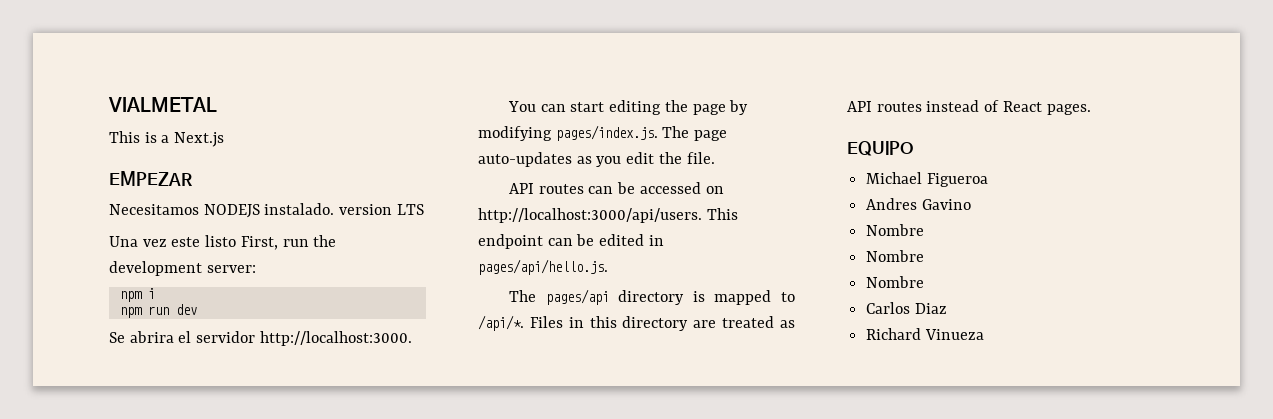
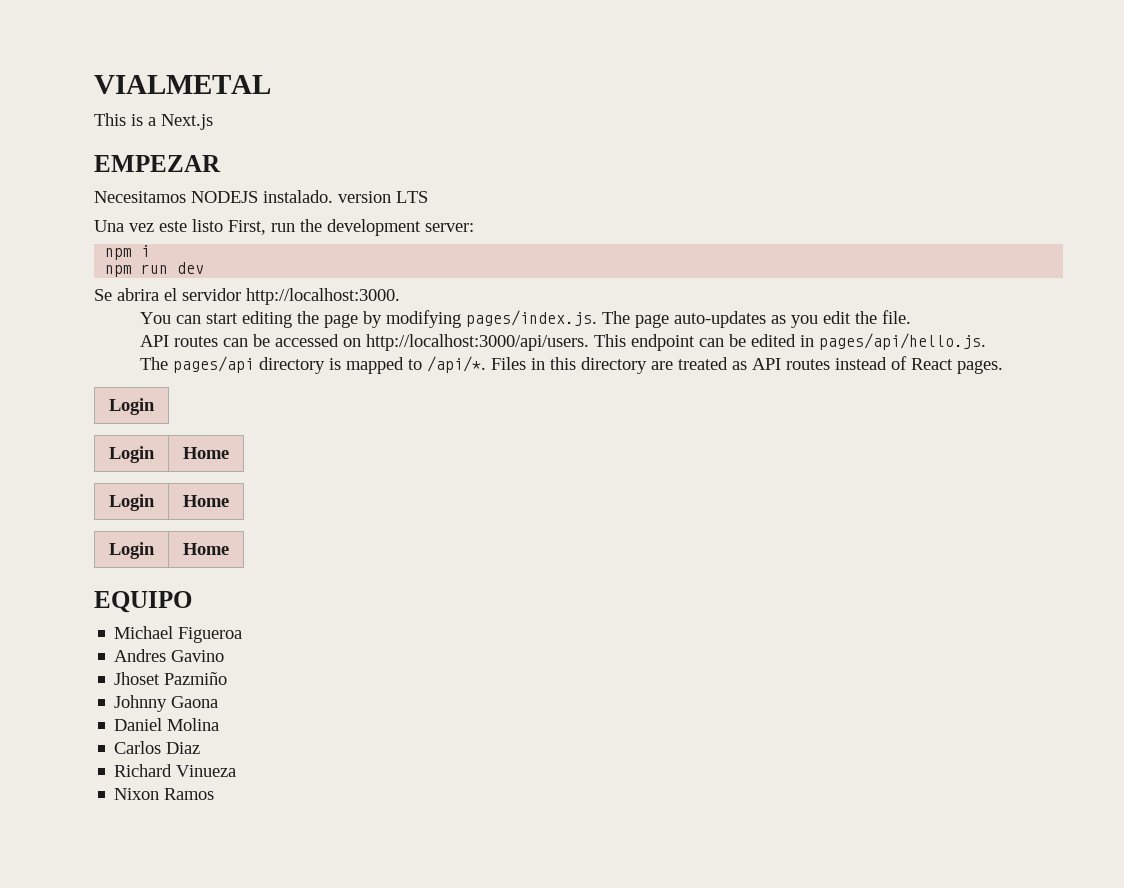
(1091, 109) none -> [109,398,155,415] [109,446,155,463] [183,447,229,459] [109,494,155,511] [183,495,229,507] [109,542,155,559] [183,543,229,555] // Login // Login | Home // Login | Home // Login | Home
[866,224,925,236] [866,250,925,262] [866,276,925,288] Nombre // Nombre // Nombre -> [114,672,228,685] [114,695,219,712] [114,718,220,731] Jhoset Pazmiño // Johnny Gaona // Daniel Molina
(984, 334) none -> [114,788,215,800] // Nixon Ramos

